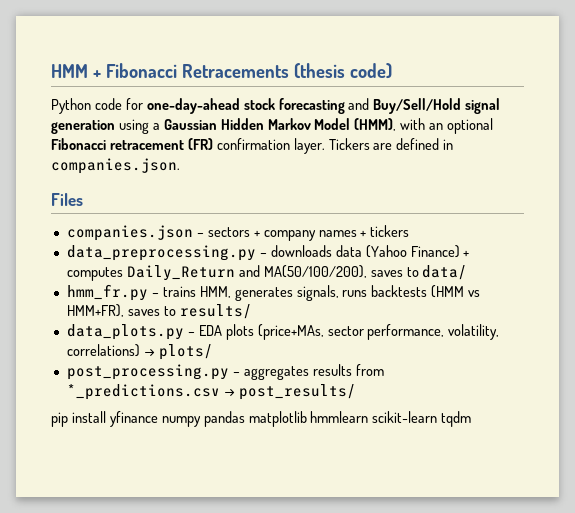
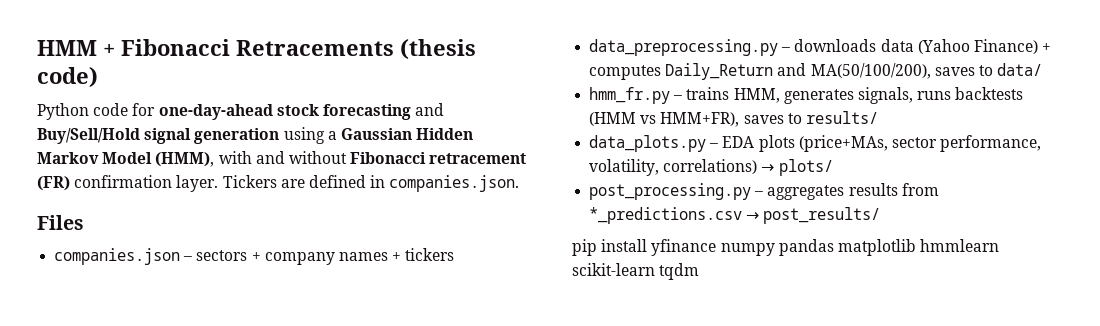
[429,118,494,134] an optional -> [255,151,347,164] and without

